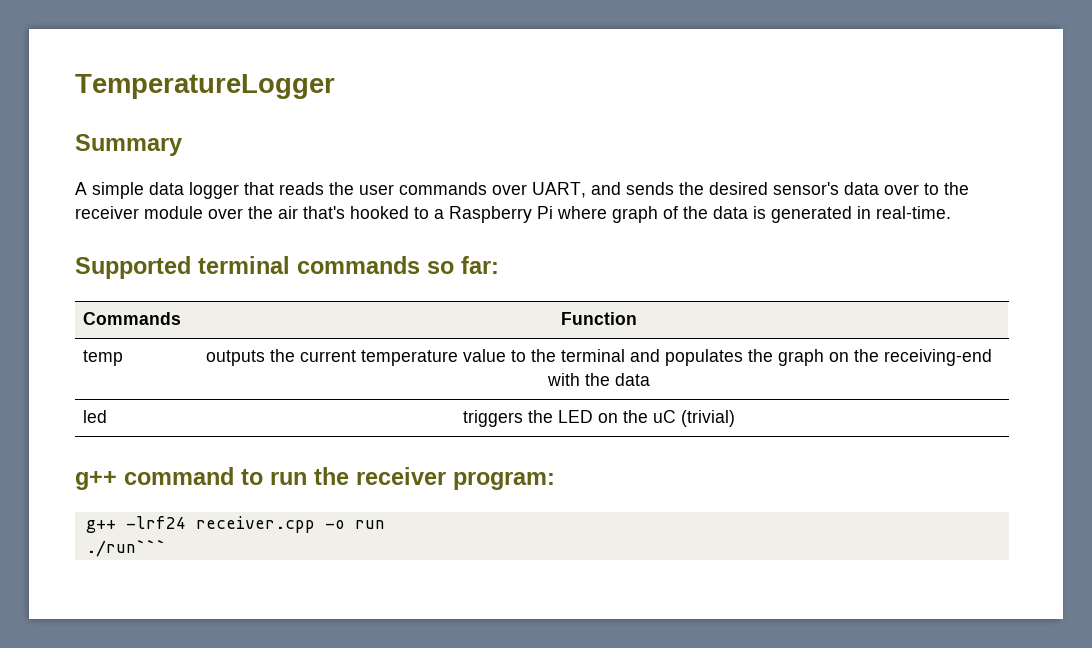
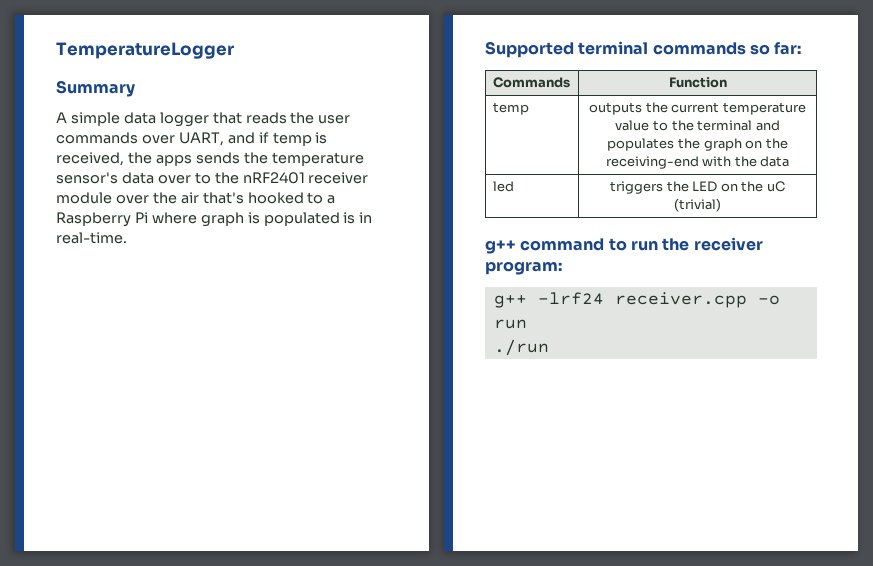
(621, 188) none -> [258,132,328,146] [56,152,192,166] if temp is received, the apps
[709,182,768,195] desired -> [271,152,364,166] temperature
(969, 188) none -> [242,172,305,184] nRF2401
[663,206,852,223] of the data is generated -> [247,212,356,226] is populated is
[85,540,166,557] ./run``` -> [493,339,549,356] ./run

